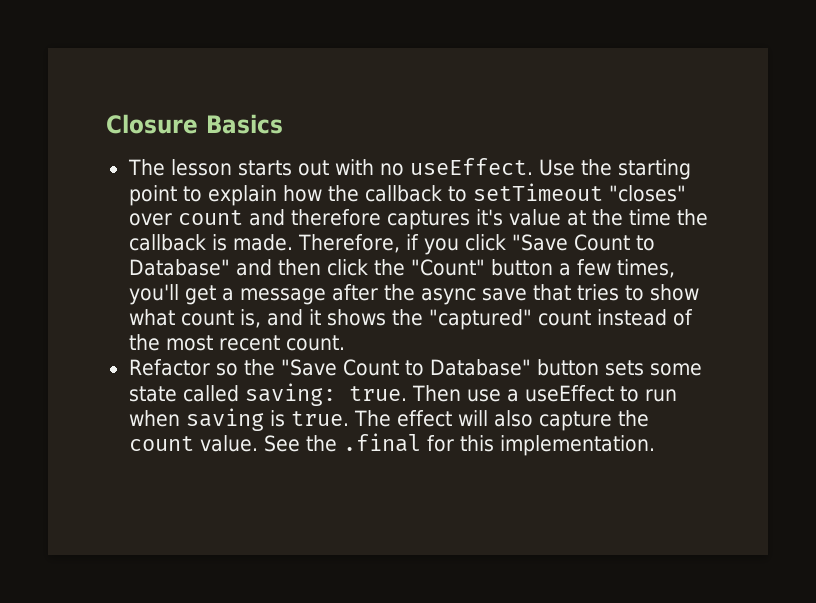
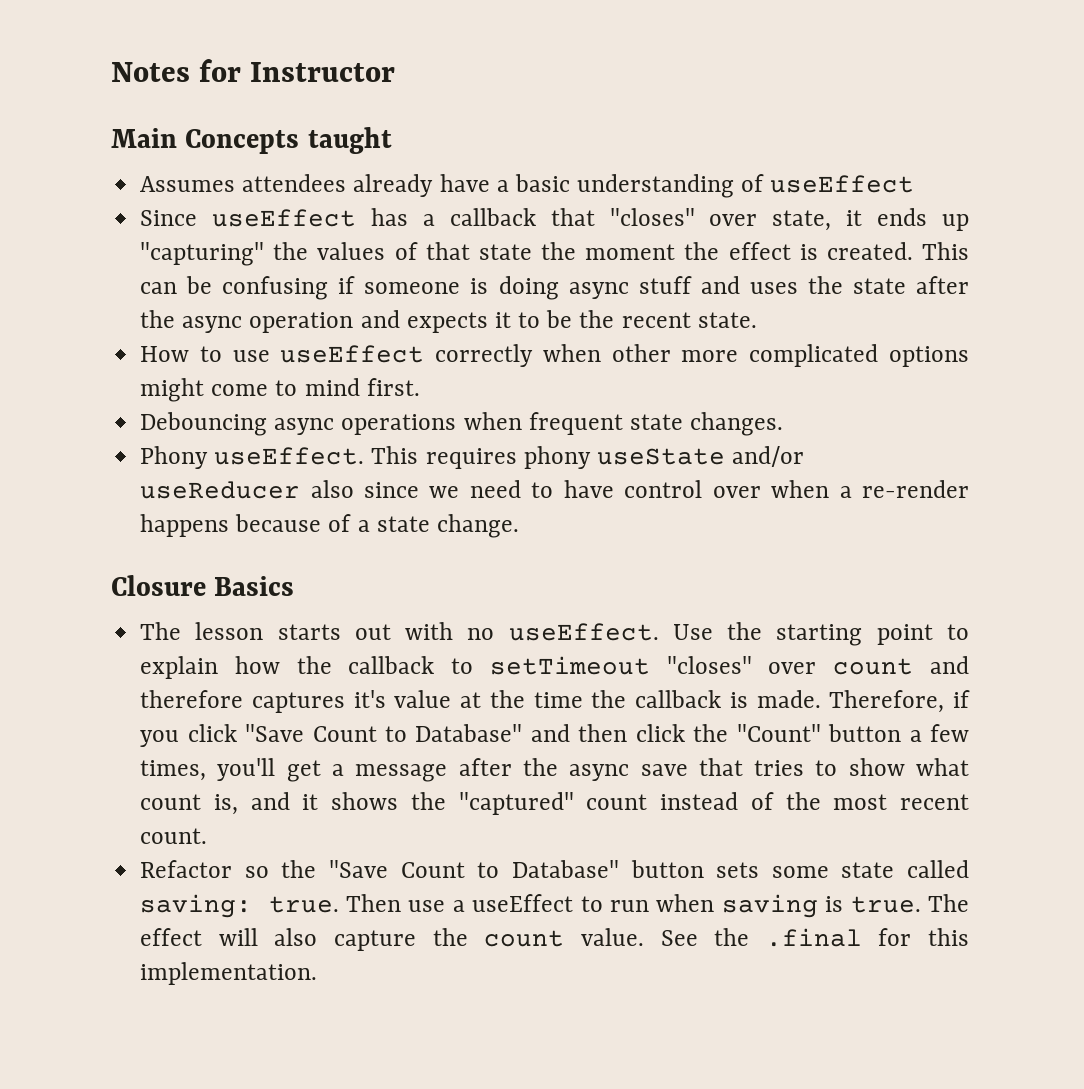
(106, 124) none -> [111,59,396,82] [111,127,392,154] [140,174,915,198] [140,208,969,231] [140,242,970,266] [140,276,969,300] [140,310,757,333] [140,344,969,367] [140,378,420,402] [140,412,784,436] [140,446,805,469] [140,480,970,499] [140,514,519,538] Notes for Instructor // Main Concepts taught // Assumes attendees already have a basic understanding of useEffect // Since useEffect has a callback that "closes" over state, it ends up "capturing" the values of that state the moment the effect is created. This can be confusing if someone is doing async stuff and uses the state after the async operation and expects it to be the recent state. // How to use useEffect correctly when other more complicated options might come to mind first. // Debouncing async operations when frequent state changes. // Phony useEffect. This requires phony useState and/or useReducer also since we need to have control over when a re-render happens because of a state change. //

